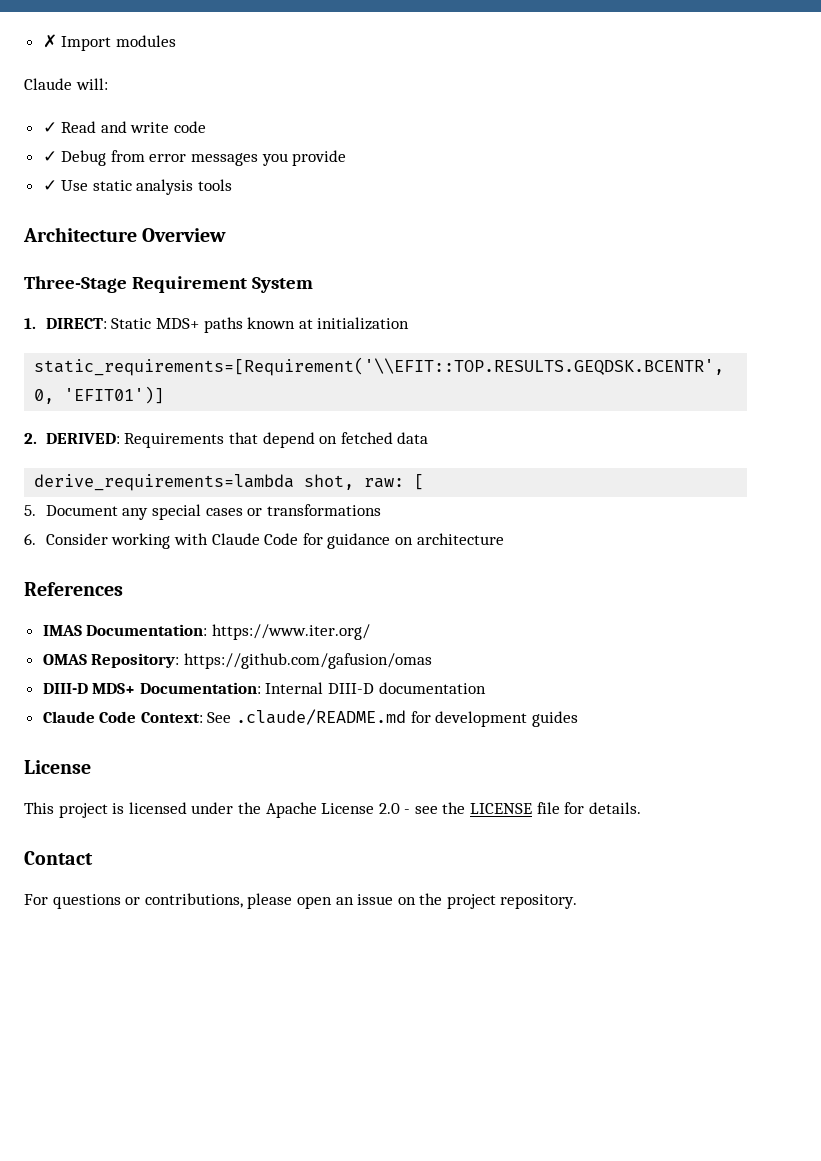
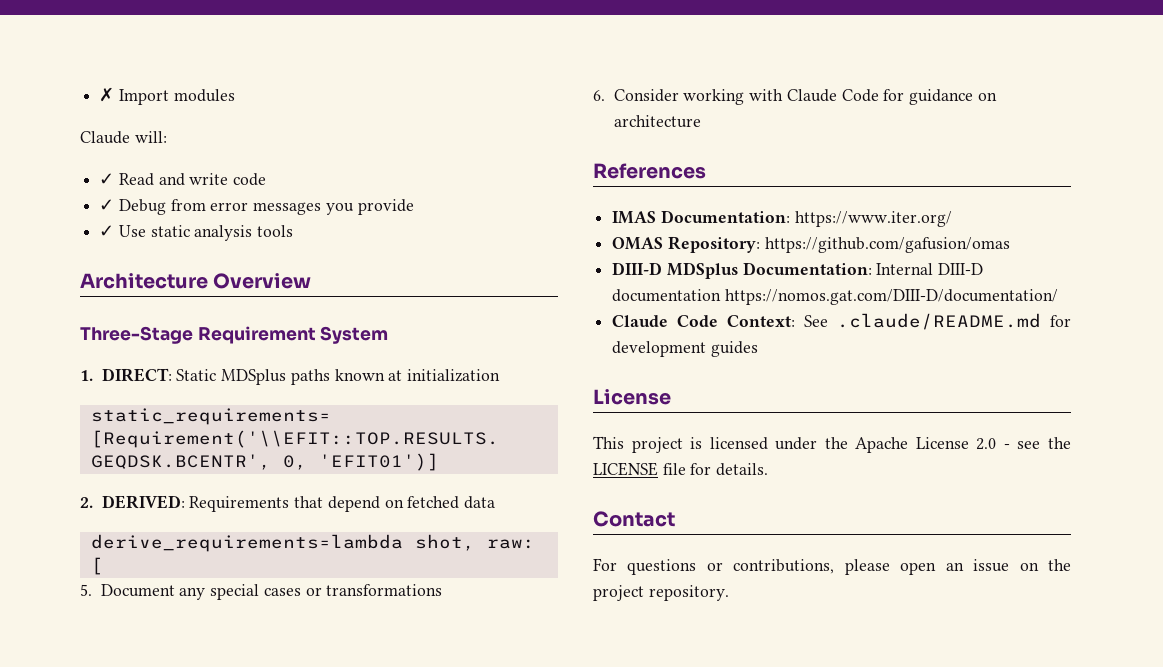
[156,318,200,329] MDS+ -> [221,369,287,385] MDSplus
[92,683,136,694] MDS+ -> [666,262,738,279] MDSplus
(486, 688) none -> [724,289,1058,305] https://nomos.gat.com/DIII-D/documentation/

